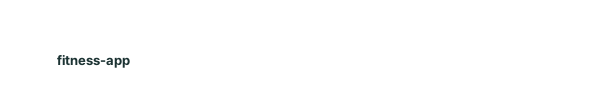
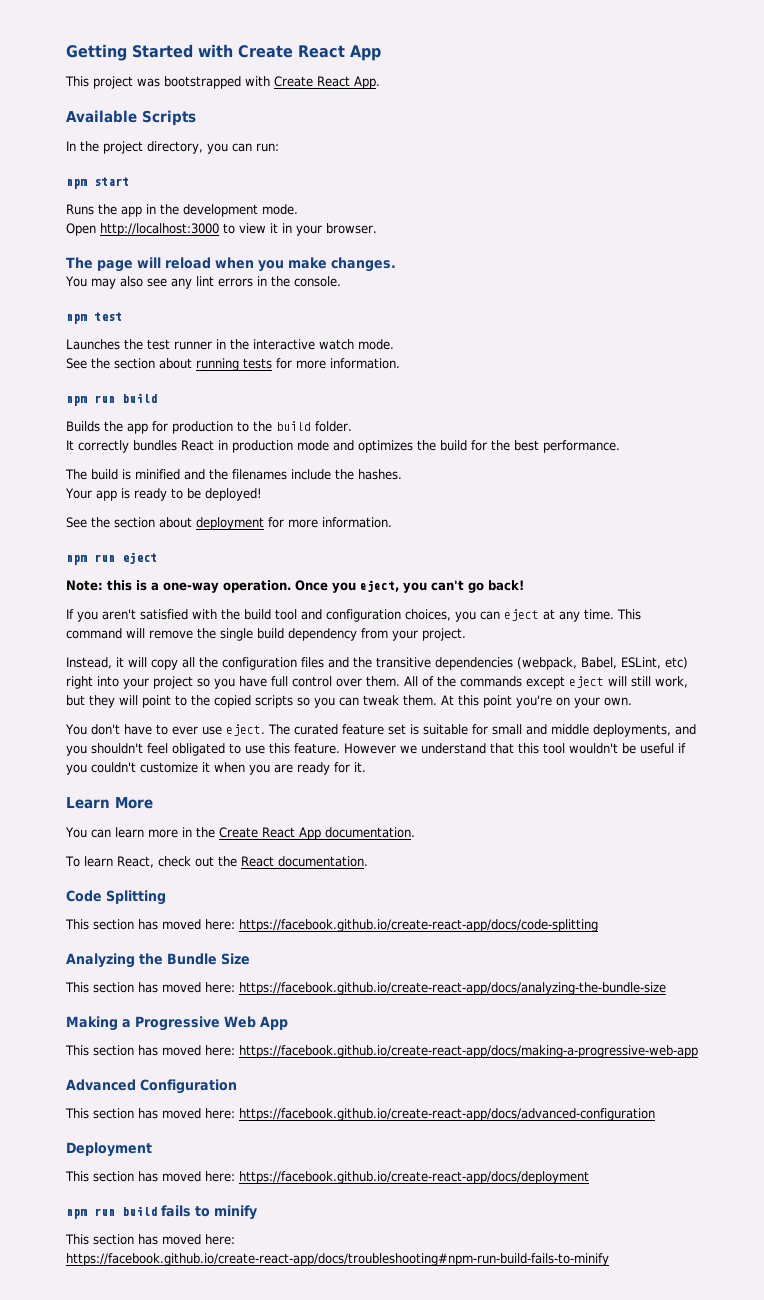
[57,54,130,68] fitness-app -> [66,44,381,61] [65,76,380,89] [66,110,196,126] [66,141,279,154] [66,177,129,189] [66,204,298,217] [66,223,377,236] [66,257,396,272] [65,276,341,289] [66,312,122,324] [66,339,394,350] [66,358,400,371] [66,393,157,406] [66,421,352,434] [66,440,620,453] [65,469,402,480] [65,488,262,501] [66,517,392,530] [66,552,157,565] [66,580,524,593] [66,609,641,622] [66,628,466,641] [66,657,688,670] [66,676,688,689] [66,695,632,708] [65,724,696,737] [66,743,686,756] [66,762,366,775] [66,797,153,809] [65,827,415,840] [65,856,368,868] [66,890,166,905] [65,919,598,932] [66,953,250,968] [65,982,666,995] [66,1016,288,1031] [65,1045,698,1058] [66,1079,237,1094] [65,1108,655,1121] [66,1142,152,1157] [65,1171,589,1184] [66,1205,257,1220] [65,1234,235,1245] [66,1253,609,1266] Getting Started with Create React App // This project was bootstrapped with Create React App. // Available Scripts // In the project directory, you can run: // npm start // Runs the app in the development mode. // Open http://localhost:3000 to view it in your browser. // The page will reload when you make changes. // You may also see any lint errors in the console. // npm test // Launches the test runner in the interactive watch mode. // See the section about running tests for more information. // npm run build // Builds the app for production to the build folder. // It correctly bundles React in production mode and optimizes the build for the best performance. // The build is minified and the filenames include the hashes. // Your app is ready to be deployed! // See the section about deployment for more information. // npm run eject // Note: this is a one-way operation. Once you eject, you can't go back! // If you aren't satisfied with the build tool and configuration choices, you can eject at any time. This command will remove the single build dependency from your project. // Instead, it will copy all the configuration files and the transitive dependencies (webpack, Babel, ESLint, etc) right into your project so you have full control over them. All of the commands except eject will still work, but they will point to the copied scripts so you can tweak them. At this point you're on your own. // You don't have to ever use eject. The curated feature set is suitable for small and middle deployments, and you shouldn't feel obligated to use this feature. However we understand that this tool wouldn't be useful if you couldn't customize it when you are ready for it. // Learn More // You can learn more in the Create React App documentation. // To learn React, check out the React documentation. // Code Splitting // This section has moved here: https://facebook.github.io/create-react-app/docs/code-splitting // Analyzing the Bundle Size // This section has moved here: https://facebook.github.io/create-react-app/docs/analyzing-the-bundle-size // Making a Progressive Web App // This section has moved here: https://facebook.github.io/create-react-app/docs/making-a-progressive-web-app // Advanced Configuration // This section has moved here: https://facebook.github.io/create-react-app/docs/advanced-configuration // Deployment // This section has moved here: https://facebook.github.io/create-react-app/docs/deployment // npm run build fails to minify // This section has moved here: https://facebook.github.io/create-react-app/docs/troubleshooting#npm-run-build-fails-to-minify

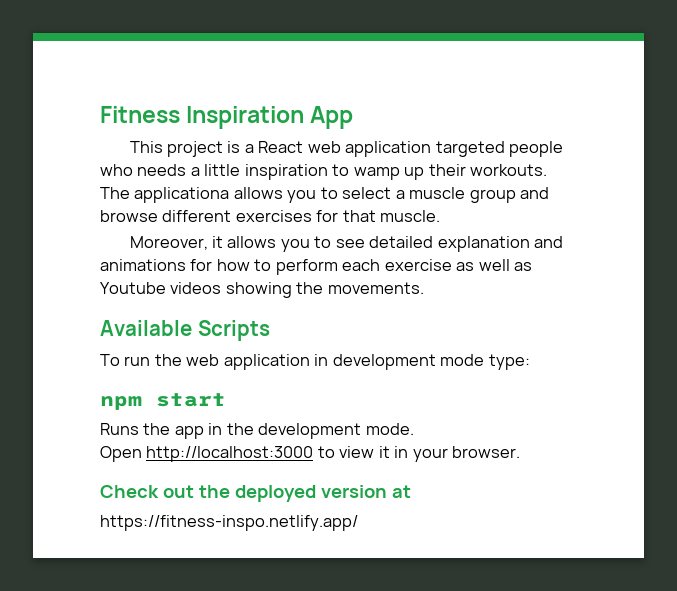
[66,44,381,61] [65,76,380,89] [66,110,196,126] [66,141,279,154] Getting Started with Create React App // This project was bootstrapped with Create React App. // Available Scripts // In the project directory, you can run: -> [100,106,354,129] [129,141,564,157] [100,164,548,180] [100,187,550,203] [100,210,441,222] [129,236,564,252] [100,259,533,275] [100,282,424,298] [100,320,270,341] [100,354,530,370] Fitness Inspiration App // This project is a React web application targeted people who needs a little inspiration to wamp up their workouts. The applicationa allows you to select a muscle group and browse different exercises for that muscle. // Moreover, it allows you to see detailed explanation and animations for how to perform each exercise as well as Youtube videos showing the movements. // Available Scripts // To run the web application in development mode type:
[66,257,396,272] [65,276,341,289] [66,312,122,324] [66,339,394,350] [66,358,400,371] [66,393,157,406] [66,421,352,434] [66,440,620,453] [65,469,402,480] [65,488,262,501] [66,517,392,530] [66,552,157,565] [66,580,524,593] [66,609,641,622] [66,628,466,641] [66,657,688,670] [66,676,688,689] [66,695,632,708] [65,724,696,737] [66,743,686,756] [66,762,366,775] [66,797,153,809] [65,827,415,840] [65,856,368,868] [66,890,166,905] [65,919,598,932] [66,953,250,968] [65,982,666,995] [66,1016,288,1031] [65,1045,698,1058] [66,1079,237,1094] [65,1108,655,1121] [66,1142,152,1157] [65,1171,589,1184] [66,1205,257,1220] [65,1234,235,1245] [66,1253,609,1266] The page will reload when you make changes. // You may also see any lint errors in the console. // npm test // Launches the test runner in the interactive watch mode. // See the section about running tests for more information. // npm run build // Builds the app for production to the build folder. // It correctly bundles React in production mode and optimizes the build for the best performance. // The build is minified and the filenames include the hashes. // Your app is ready to be deployed! // See the section about deployment for more information. // npm run eject // Note: this is a one-way operation. Once you eject, you can't go back! // If you aren't satisfied with the build tool and configuration choices, you can eject at any time. This command will remove the single build dependency from your project. // Instead, it will copy all the configuration files and the transitive dependencies (webpack, Babel, ESLint, etc) right into your project so you have full control over them. All of the commands except eject will still work, but they will point to the copied scripts so you can tweak them. At this point you're on your own. // You don't have to ever use eject. The curated feature set is suitable for small and middle deployments, and you shouldn't feel obligated to use this feature. However we understand that this tool wouldn't be useful if you couldn't customize it when you are ready for it. // Learn More // You can learn more in the Create React App documentation. // To learn React, check out the React documentation. // Code Splitting // This section has moved here: https://facebook.github.io/create-react-app/docs/code-splitting // Analyzing the Bundle Size // This section has moved here: https://facebook.github.io/create-react-app/docs/analyzing-the-bundle-size // Making a Progressive Web App // This section has moved here: https://facebook.github.io/create-react-app/docs/making-a-progressive-web-app // Advanced Configuration // This section has moved here: https://facebook.github.io/create-react-app/docs/advanced-configuration // Deployment // This section has moved here: https://facebook.github.io/create-react-app/docs/deployment // npm run build fails to minify // This section has moved here: https://facebook.github.io/create-react-app/docs/troubleshooting#npm-run-build-fails-to-minify -> [100,485,411,502] [100,515,358,531] Check out the deployed version at // https://fitness-inspo.netlify.app/

